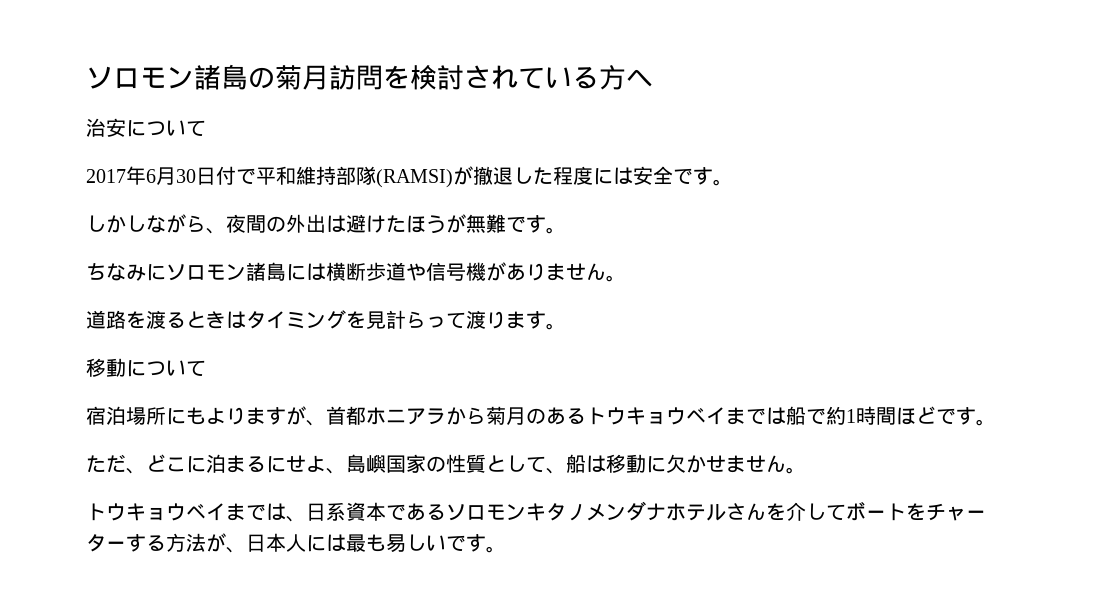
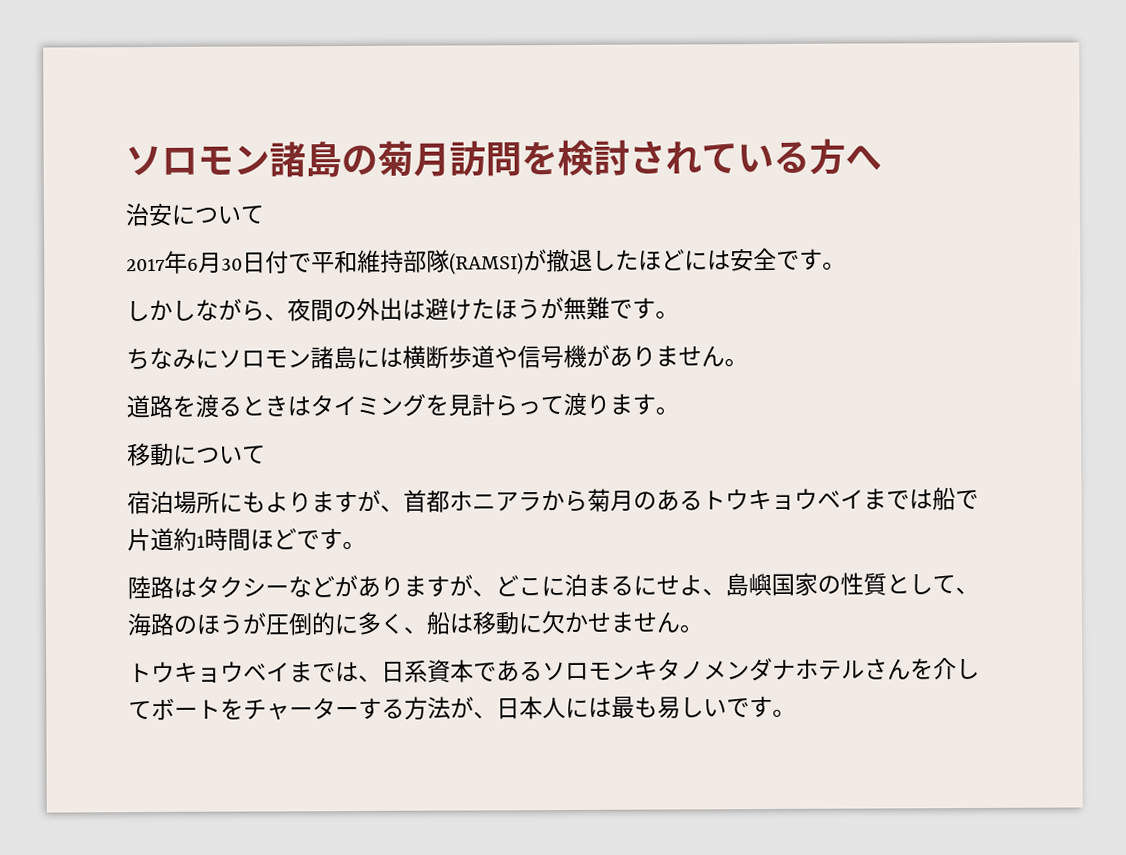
[553,166,593,185] 程度 -> [638,249,685,271] ほど
(826, 416) none -> [127,527,174,552] 片道
[86,454,126,473] ただ -> [127,574,473,600] 陸路はタクシーなどがありますが
(566, 471) none -> [127,611,428,637] 海路のほうが圧倒的に多く、

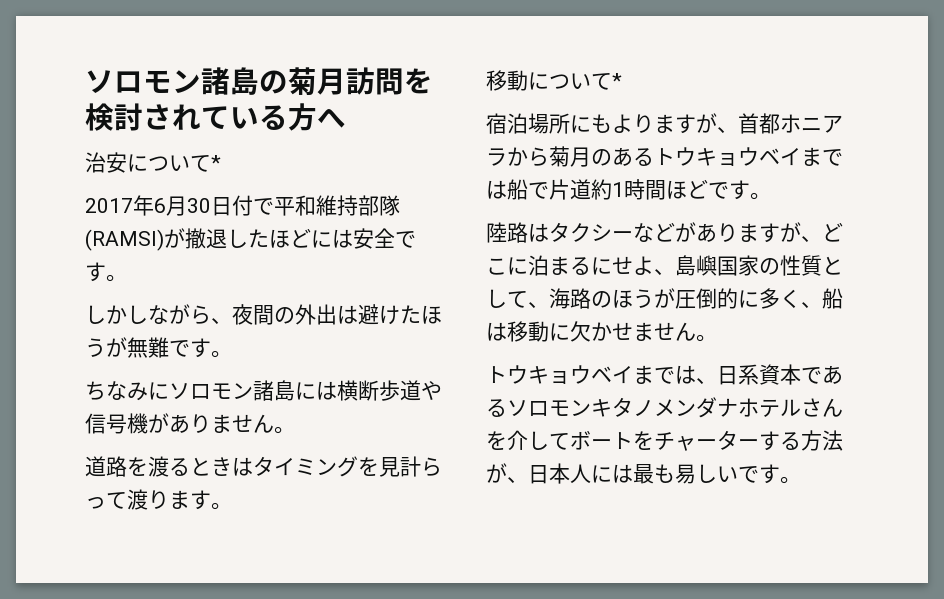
(264, 214) none -> [211,155,221,170] *
(266, 454) none -> [612,73,622,88] *

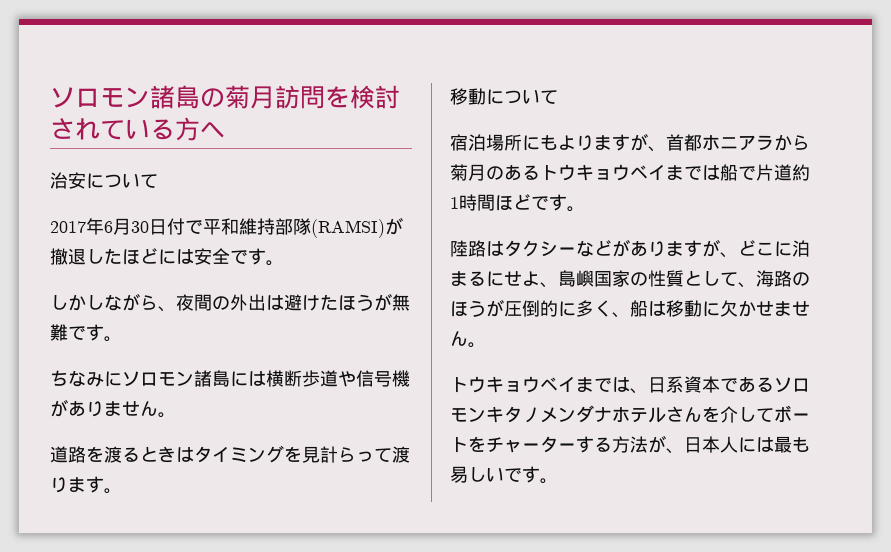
[211,155,221,170] * -> (158, 181) none
[612,73,622,88] * -> (558, 97) none

